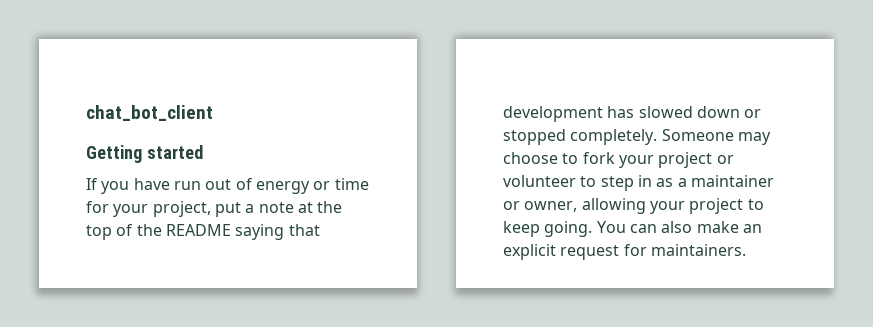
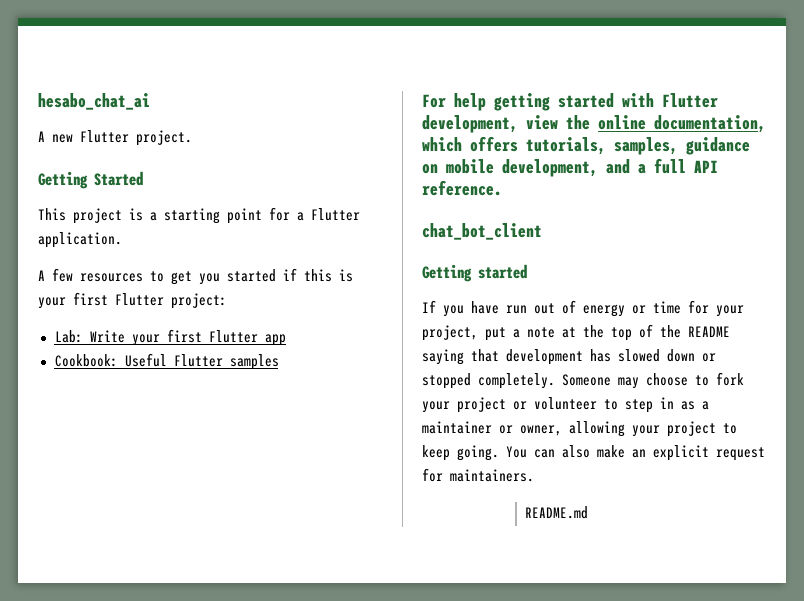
(86, 113) none -> [38,93,150,110] [38,130,192,146] [38,171,143,189] [38,207,360,224] [38,232,122,248] [38,268,353,285] [38,292,227,309] [54,329,286,346] [54,353,279,370] [422,93,718,111] [422,115,766,133] [422,136,750,155] [422,158,718,177] [422,180,502,196] hesabo_chat_ai // A new Flutter project. // Getting Started // This project is a starting point for a Flutter application. // A few resources to get you started if this is your first Flutter project: // Lab: Write your first Flutter app // Cookbook: Useful Flutter samples // For help getting started with Flutter development, view the online documentation, which offers tutorials, samples, guidance on mobile development, and a full API reference. //
(746, 250) none -> [525,506,589,519] // README.md

